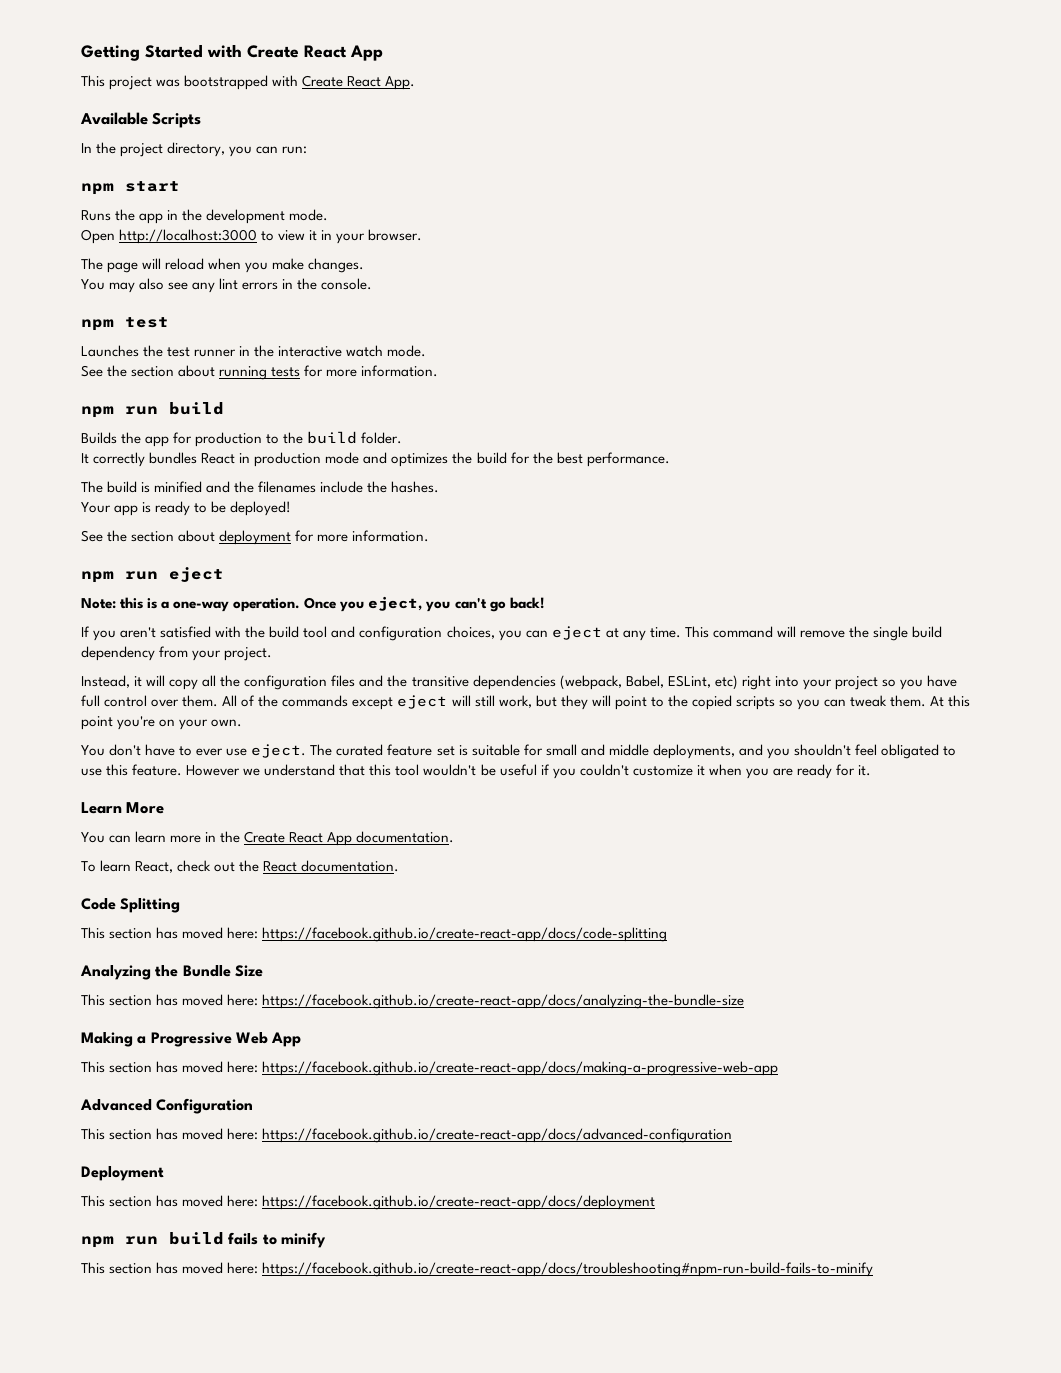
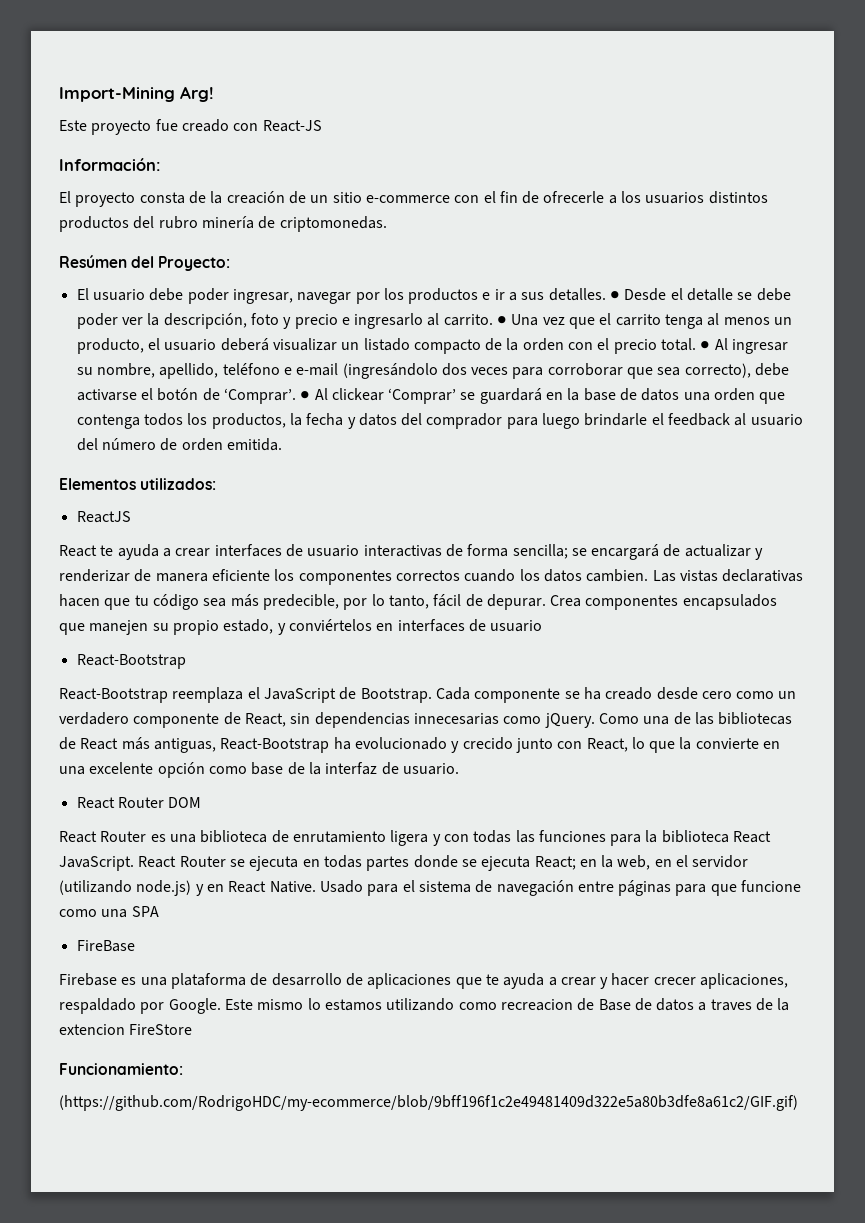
[81,44,383,61] [81,75,416,90] [80,112,202,128] [81,142,308,157] [81,181,180,195] [81,209,329,224] [81,229,423,244] [81,258,365,273] [81,278,373,293] [81,317,169,331] [81,345,427,357] [81,365,439,380] [81,402,224,418] [81,431,403,447] [81,452,670,467] [81,481,440,493] [81,501,292,516] [81,530,430,545] [81,567,224,583] [81,596,545,612] [81,626,943,641] [81,646,273,661] [81,675,958,690] [81,695,971,710] [81,716,243,730] [81,744,957,759] [81,764,872,779] [81,802,165,814] [81,831,455,846] [81,860,400,873] [81,898,181,913] [81,927,668,942] [80,965,263,980] [81,994,745,1009] [81,1032,302,1047] [81,1061,779,1076] [80,1098,254,1114] [81,1128,733,1143] [81,1166,164,1181] [81,1195,656,1210] [81,1232,326,1248] [81,1262,874,1277] Getting Started with Create React App // This project was bootstrapped with Create React App. // Available Scripts // In the project directory, you can run: // npm start // Runs the app in the development mode. // Open http://localhost:3000 to view it in your browser. // The page will reload when you make changes. // You may also see any lint errors in the console. // npm test // Launches the test runner in the interactive watch mode. // See the section about running tests for more information. // npm run build // Builds the app for production to the build folder. // It correctly bundles React in production mode and optimizes the build for the best performance. // The build is minified and the filenames include the hashes. // Your app is ready to be deployed! // See the section about deployment for more information. // npm run eject // Note: this is a one-way operation. Once you eject, you can't go back! // If you aren't satisfied with the build tool and configuration choices, you can eject at any time. This command will remove the single build dependency from your project. // Instead, it will copy all the configuration files and the transitive dependencies (webpack, Babel, ESLint, etc) right into your project so you have full control over them. All of the commands except eject will still work, but they will point to the copied scripts so you can tweak them. At this point you're on your own. // You don't have to ever use eject. The curated feature set is suitable for small and middle deployments, and you shouldn't feel obligated to use this feature. However we understand that this tool wouldn't be useful if you couldn't customize it when you are ready for it. // Learn More // You can learn more in the Create React App documentation. // To learn React, check out the React documentation. // Code Splitting // This section has moved here: https://facebook.github.io/create-react-app/docs/code-splitting // Analyzing the Bundle Size // This section has moved here: https://facebook.github.io/create-react-app/docs/analyzing-the-bundle-size // Making a Progressive Web App // This section has moved here: https://facebook.github.io/create-react-app/docs/making-a-progressive-web-app // Advanced Configuration // This section has moved here: https://facebook.github.io/create-react-app/docs/advanced-configuration // Deployment // This section has moved here: https://facebook.github.io/create-react-app/docs/deployment // npm run build fails to minify // This section has moved here: https://facebook.github.io/create-react-app/docs/troubleshooting#npm-run-build-fails-to-minify -> [59,86,214,102] [59,119,322,135] [59,158,161,171] [59,191,768,207] [59,216,387,232] [59,255,231,271] [76,288,791,304] [76,313,793,329] [76,338,789,354] [76,363,790,379] [76,388,786,404] [76,413,803,429] [76,438,282,451] [59,478,217,490] [76,511,131,523] [59,544,764,560] [59,569,804,585] [59,594,777,610] [59,619,543,635] [76,654,186,669] [59,687,797,703] [59,712,793,728] [59,737,781,753] [59,762,459,778] [76,797,202,809] [59,830,772,846] [59,855,749,871] [59,880,802,896] [59,906,159,918] [76,940,135,952] [59,973,789,989] [59,998,790,1014] [59,1024,193,1035] [59,1063,183,1075] [59,1095,798,1111] Import-Mining Arg! // Este proyecto fue creado con React-JS // Información: // El proyecto consta de la creación de un sitio e-commerce con el fin de ofrecerle a los usuarios distintos productos del rubro minería de criptomonedas. // Resúmen del Proyecto: // El usuario debe poder ingresar, navegar por los productos e ir a sus detalles. ● Desde el detalle se debe poder ver la descripción, foto y precio e ingresarlo al carrito. ● Una vez que el carrito tenga al menos un producto, el usuario deberá visualizar un listado compacto de la orden con el precio total. ● Al ingresar su nombre, apellido, teléfono e e-mail (ingresándolo dos veces para corroborar que sea correcto), debe activarse el botón de ‘Comprar’. ● Al clickear ‘Comprar’ se guardará en la base de datos una orden que contenga todos los productos, la fecha y datos del comprador para luego brindarle el feedback al usuario del número de orden emitida. // Elementos utilizados: // ReactJS // React te ayuda a crear interfaces de usuario interactivas de forma sencilla; se encargará de actualizar y renderizar de manera eficiente los componentes correctos cuando los datos cambien. Las vistas declarativas hacen que tu código sea más predecible, por lo tanto, fácil de depurar. Crea componentes encapsulados que manejen su propio estado, y conviértelos en interfaces de usuario // React-Bootstrap // React-Bootstrap reemplaza el JavaScript de Bootstrap. Cada componente se ha creado desde cero como un verdadero componente de React, sin dependencias innecesarias como jQuery. Como una de las bibliotecas de React más antiguas, React-Bootstrap ha evolucionado y crecido junto con React, lo que la convierte en una excelente opción como base de la interfaz de usuario. // React Router DOM // React Router es una biblioteca de enrutamiento ligera y con todas las funciones para la biblioteca React JavaScript. React Router se ejecuta en todas partes donde se ejecuta React; en la web, en el servidor (utilizando node.js) y en React Native. Usado para el sistema de navegación entre páginas para que funcione como una SPA // FireBase // Firebase es una plataforma de desarrollo de aplicaciones que te ayuda a crear y hacer crecer aplicaciones, respaldado por Google. Este mismo lo estamos utilizando como recreacion de Base de datos a traves de la extencion FireStore // Funcionamiento: // (https://github.com/RodrigoHDC/my-ecommerce/blob/9bff196f1c2e49481409d322e5a80b3dfe8a61c2/GIF.gif)

